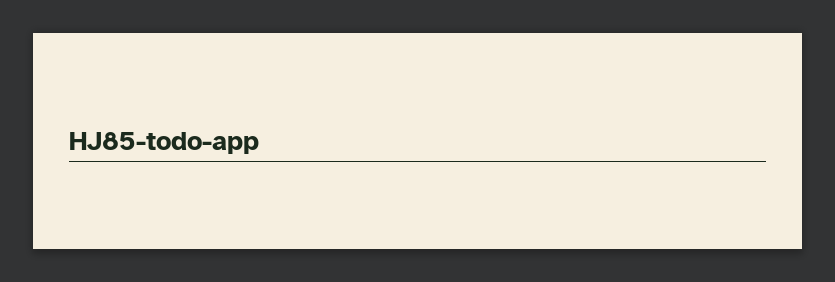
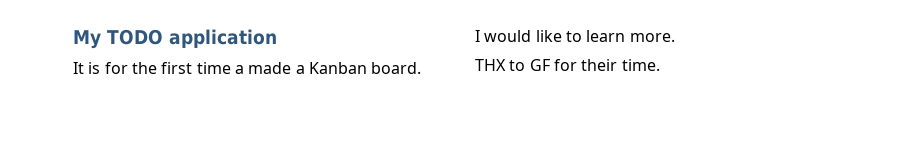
[69,132,259,154] HJ85-todo-app -> [73,29,277,49] [73,62,422,74] [475,30,675,42] [475,59,660,71] My TODO application // It is for the first time a made a Kanban board. // I would like to learn more. // THX to GF for their time.

